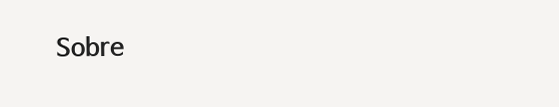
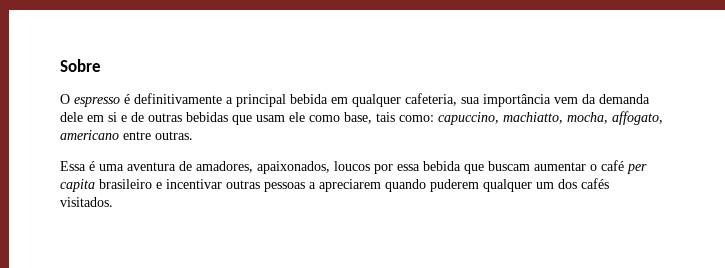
(125, 46) none -> [60,93,650,107] [60,111,663,125] [60,130,193,140] [60,160,647,174] [60,178,609,192] [60,197,113,207] // O espresso é definitivamente a principal bebida em qualquer cafeteria, sua importância vem da demanda dele em si e de outras bebidas que usam ele como base, tais como: capuccino, machiatto, mocha, affogato, americano entre outras. // Essa é uma aventura de amadores, apaixonados, loucos por essa bebida que buscam aumentar o café per capita brasileiro e incentivar outras pessoas a apreciarem quando puderem qualquer um dos cafés visitados.

